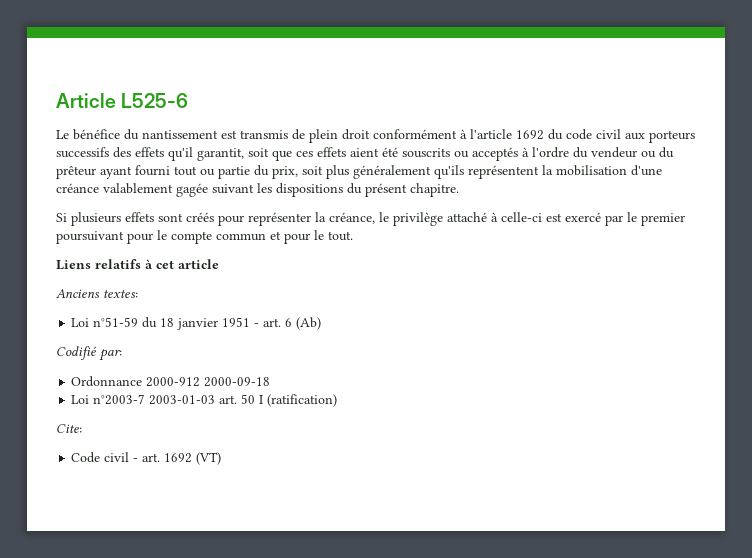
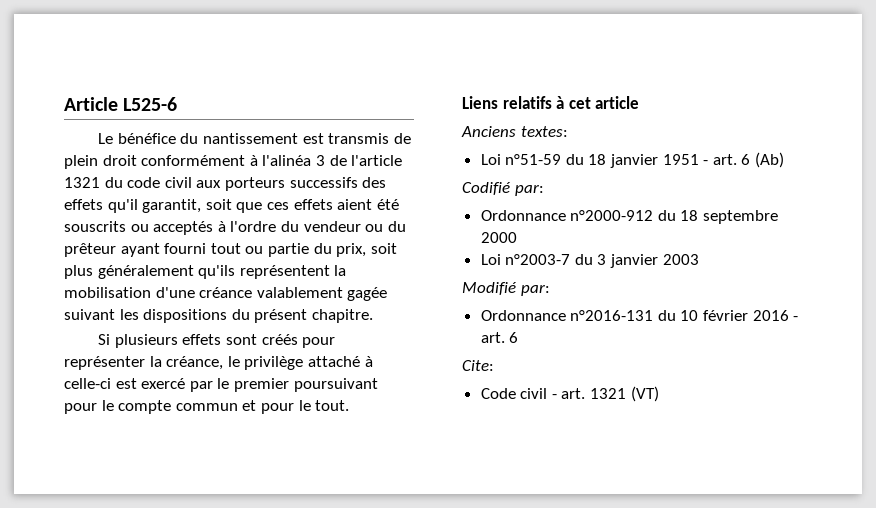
[470,129,544,140] l'article 1692 -> [262,155,403,166] [64,177,100,188] l'alinéa 3 de l'article 1321
[146,377,271,387] [71,394,338,407] 2000-912 2000-09-18 // Loi n°2003-7 2003-01-03 art. 50 I (ratification) -> [570,210,779,224] [480,232,517,243] [480,254,699,268] [462,282,550,296] [480,310,799,321] [480,332,519,343] n°2000-912 du 18 septembre 2000 // Loi n°2003-7 du 3 janvier 2003 // Modifié par: // Ordonnance n°2016-131 du 10 février 2016 - art. 6
[164,453,193,463] 1692 -> [590,388,627,399] 1321

